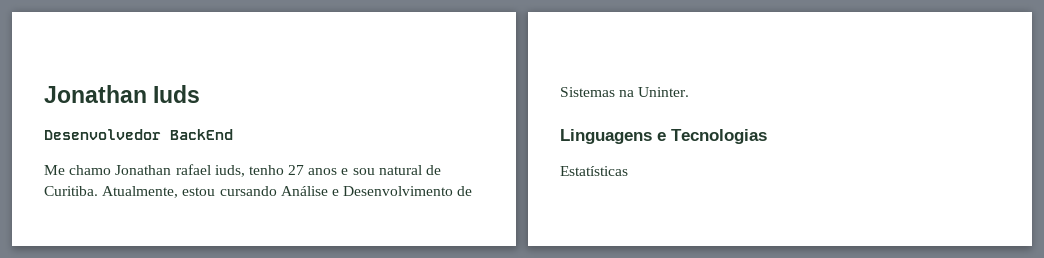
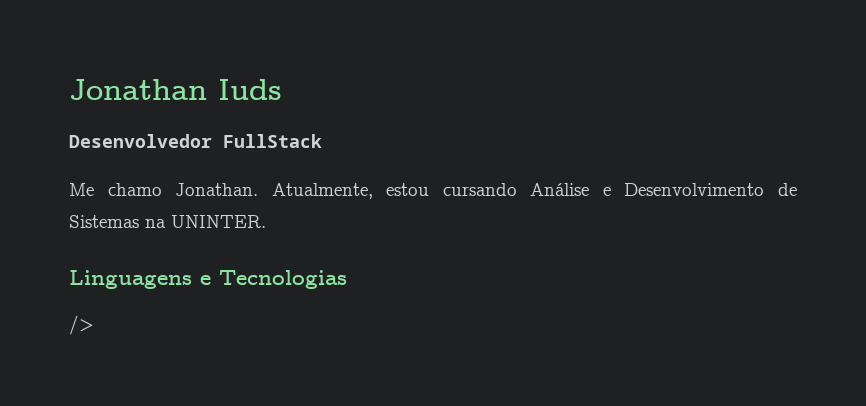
[170,129,233,140] BackEnd -> [223,134,322,148] FullStack
[115,164,442,177] [44,186,98,196] Jonathan rafael iuds, tenho 27 anos e sou natural de Curitiba. -> [175,183,259,196] Jonathan.
[638,87,690,97] Uninter. -> [171,215,266,228] UNINTER.
[560,166,628,176] Estatísticas -> [69,315,94,335] />

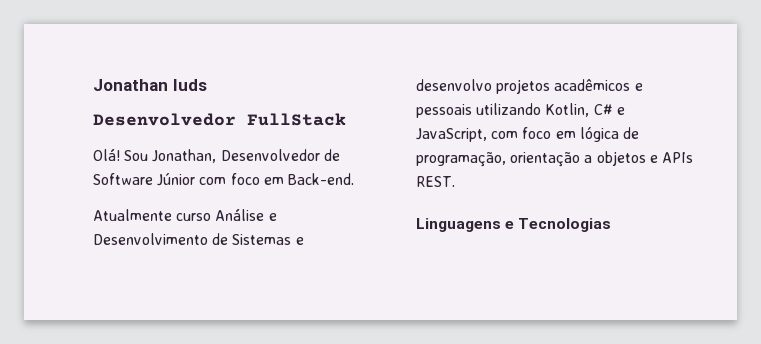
[69,183,517,199] Me chamo Jonathan. Atualmente, estou cursando -> [93,149,340,163] [93,173,354,186] [93,209,212,221] Olá! Sou Jonathan, Desenvolvedor de Software Júnior com foco em Back-end. // Atualmente curso
[145,215,266,228] na UNINTER. -> [295,237,304,245] [416,79,643,94] [416,103,625,118] [416,126,639,142] [416,151,693,167] [416,176,455,187] e desenvolvo projetos acadêmicos e pessoais utilizando Kotlin, C# e JavaScript, com foco em lógica de programação, orientação a objetos e APIs REST.
[69,315,94,335] // /> -> (612, 225) none

